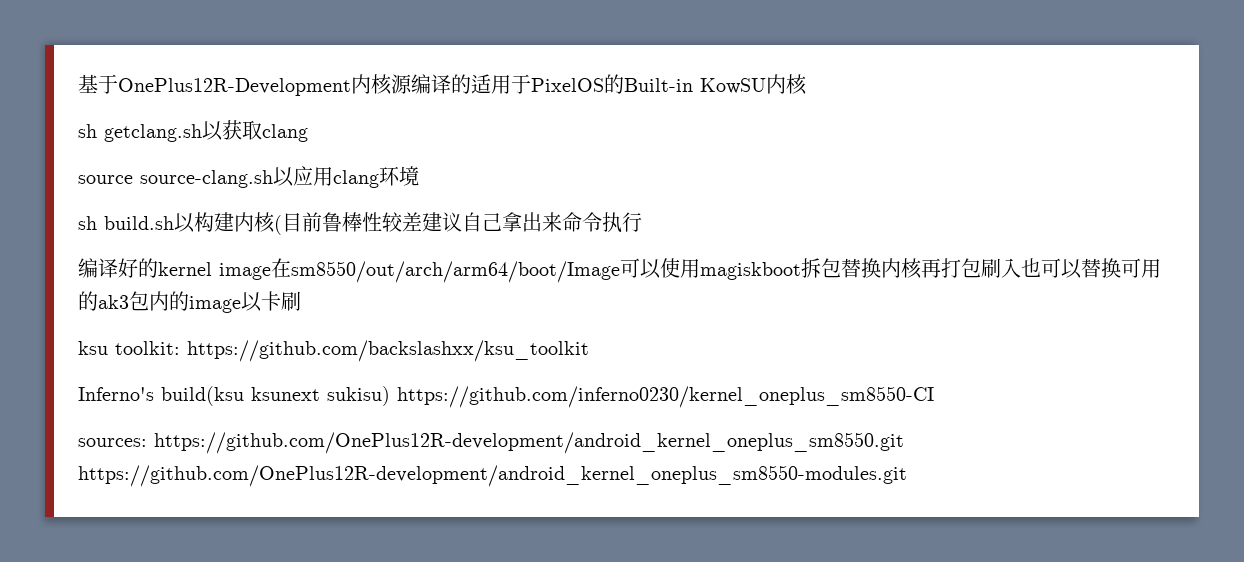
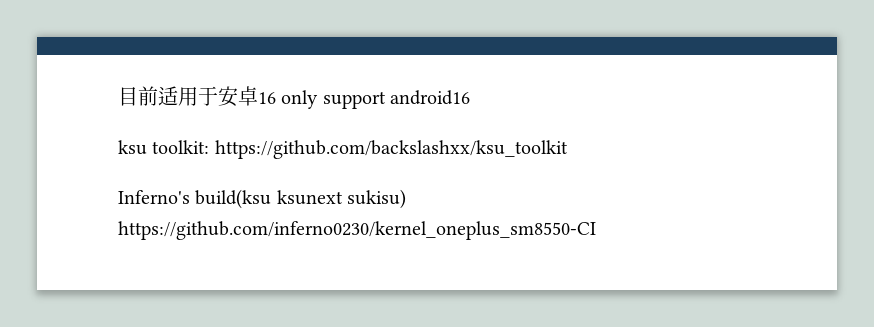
[78,74,807,96] [78,120,308,142] [78,166,419,188] [78,212,642,235] [78,258,1161,283] [78,291,301,313] 基于OnePlus12R-Development内核源编译的适用于PixelOS的Built-in KowSU内核 // sh getclang.sh以获取clang // source source-clang.sh以应用clang环境 // sh build.sh以构建内核(目前鲁棒性较差建议自己拿出来命令执行 // 编译好的kernel image在sm8550/out/arch/arm64/boot/Image可以使用magiskboot拆包替换内核再打包刷入也可以替换可用的ak3包内的image以卡刷 -> [118,86,471,109] 目前适用于安卓16 only support android16
[78,432,904,454] [78,465,907,487] // sources: https://github.com/OnePlus12R-development/android_kernel_oneplus_sm8550.git https://github.com/OnePlus12R-development/android_kernel_oneplus_sm8550-modules.git -> (596, 230) none

